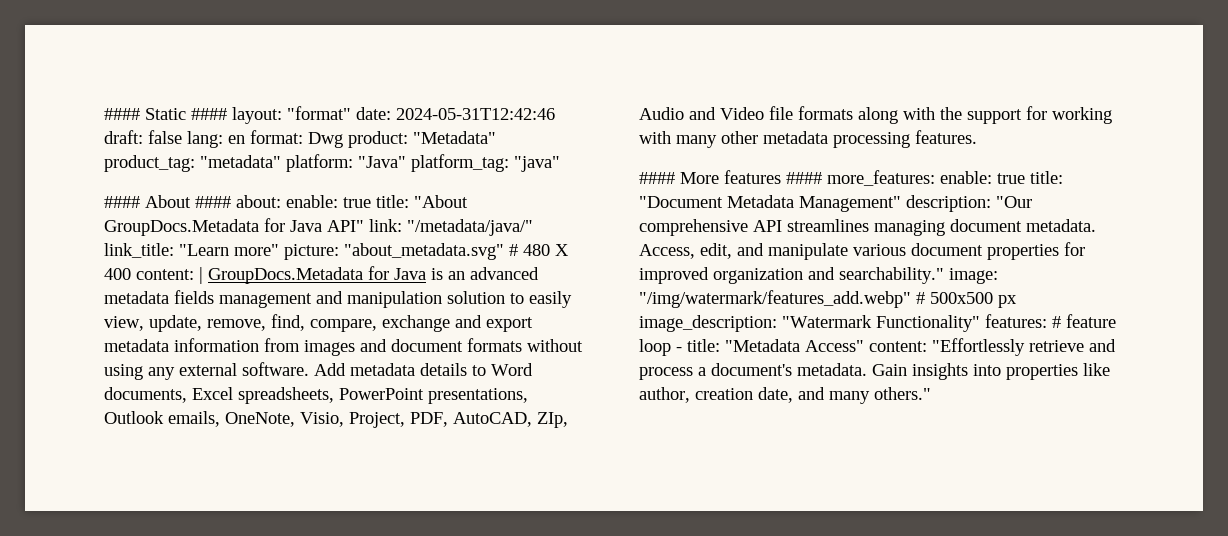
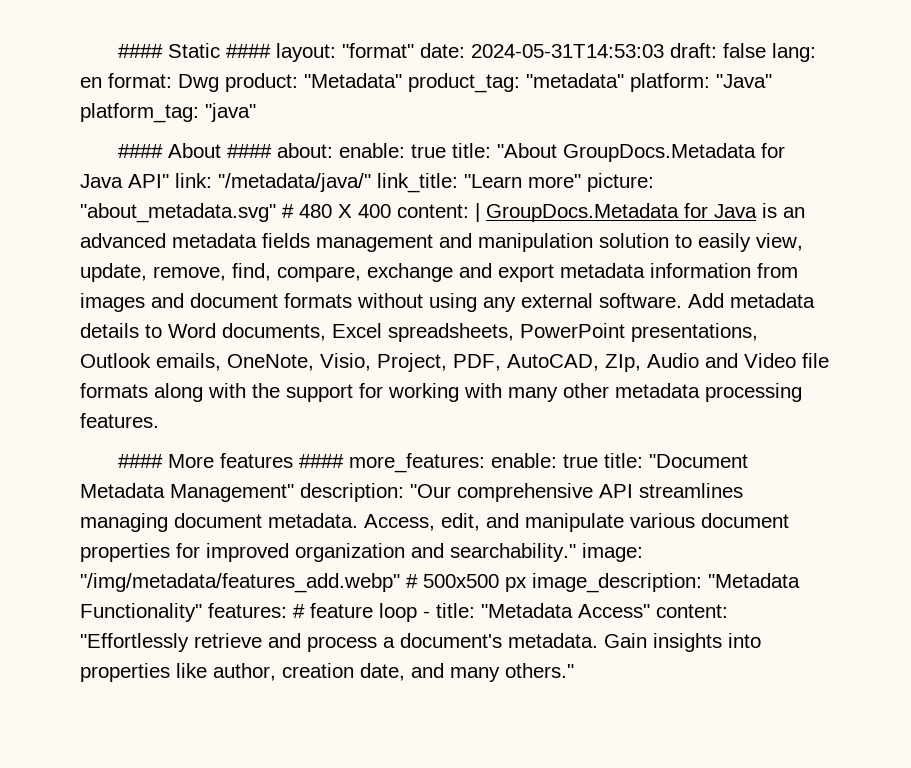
[396,108,555,120] 2024-05-31T12:42:46 -> [471,44,665,58] 2024-05-31T14:53:03
[639,290,911,308] "/img/watermark/features_add.webp" -> [80,573,400,593] "/img/metadata/features_add.webp"
[782,315,872,328] "Watermark -> [708,573,800,588] "Metadata

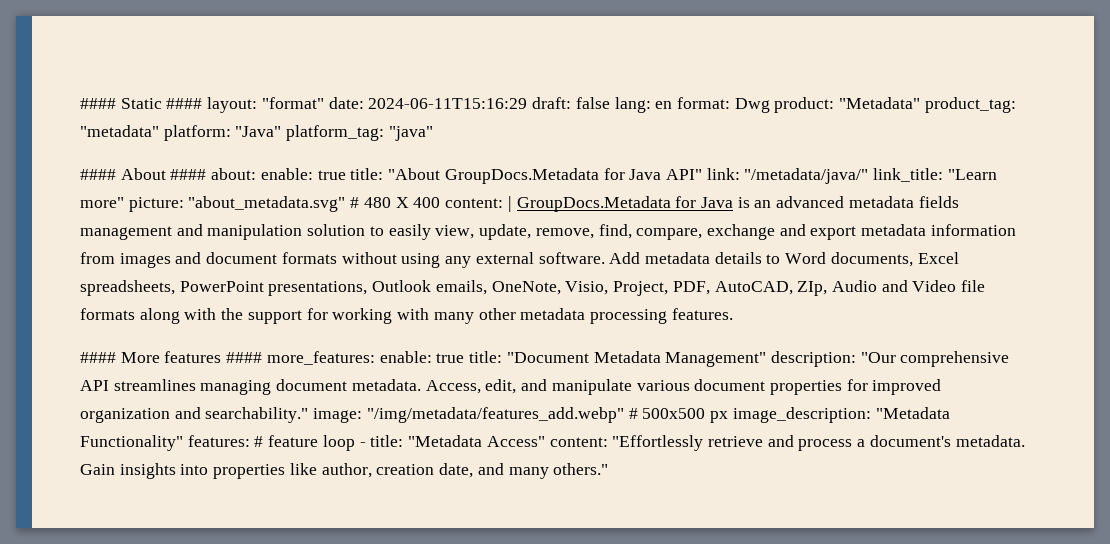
[471,44,665,58] 2024-05-31T14:53:03 -> [368,98,528,109] 2024-06-11T15:16:29

